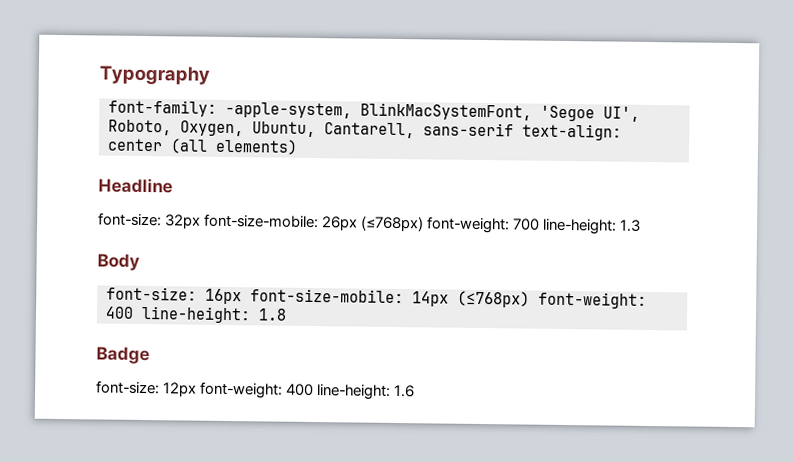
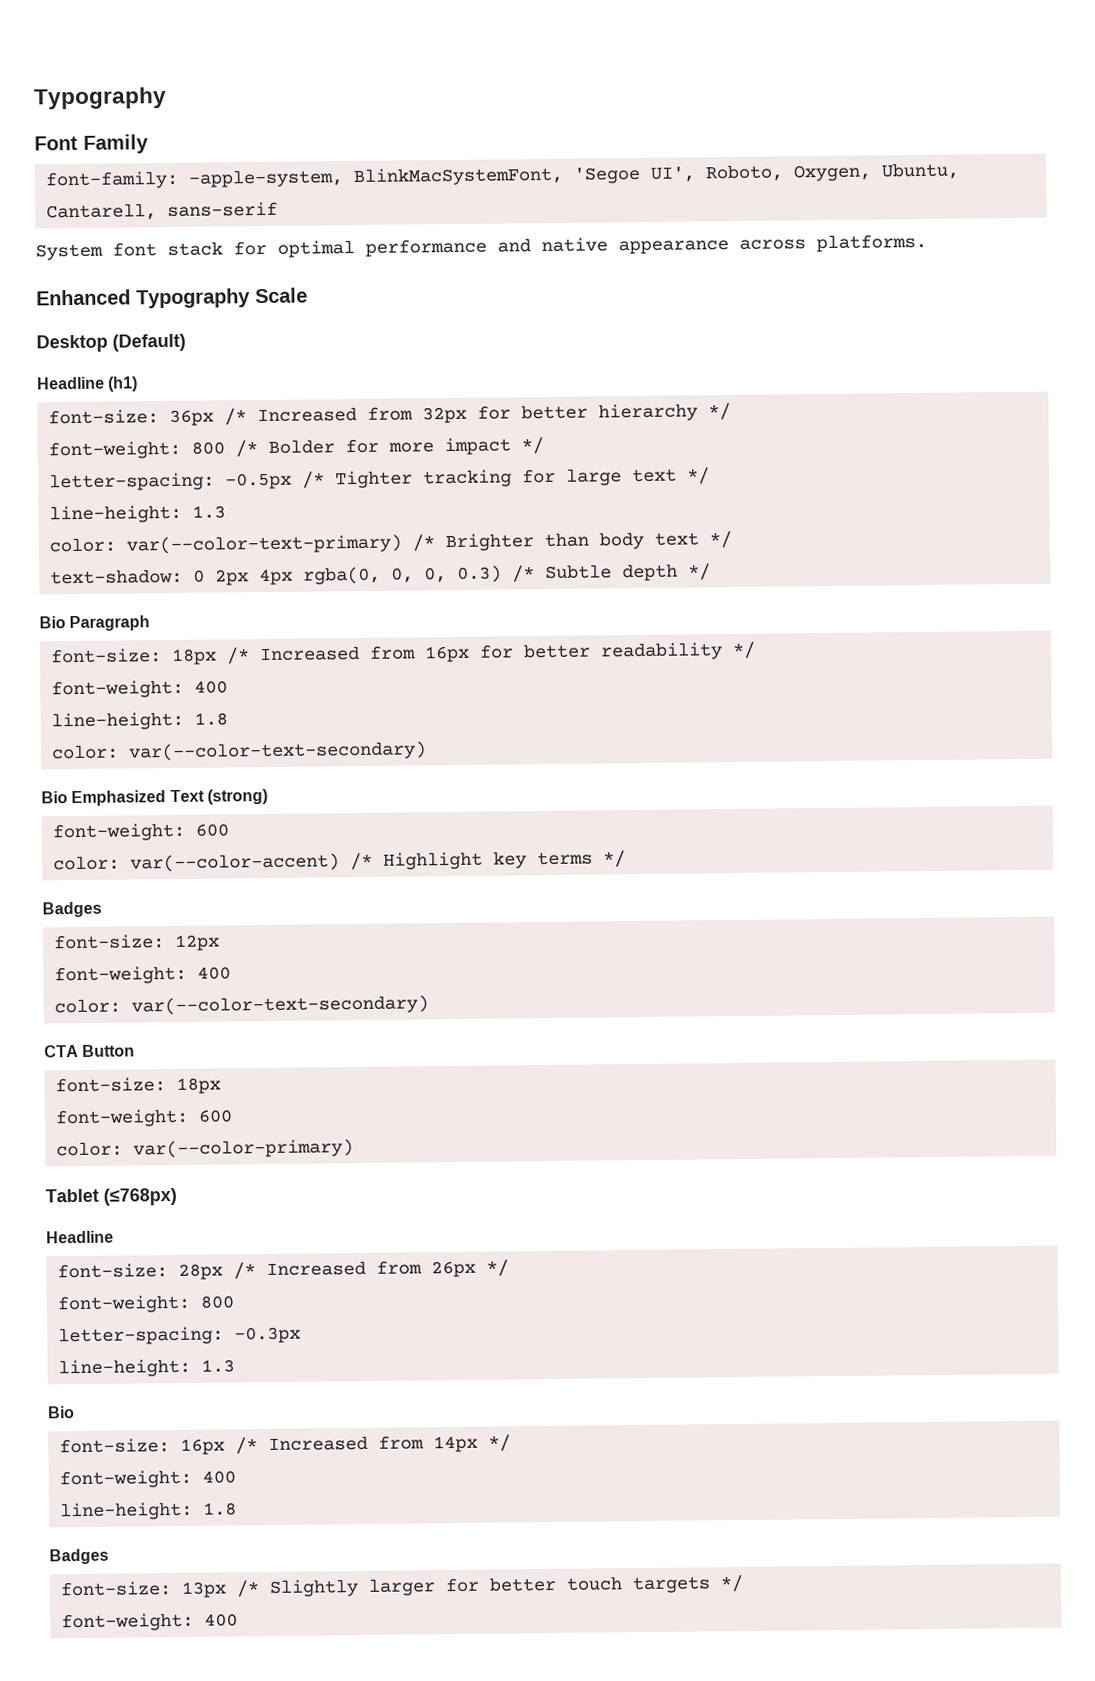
[99,65,210,85] Typography -> [33,87,167,110] [34,134,149,154] Typography // Font Family
[522,123,622,141] [107,138,298,155] [98,177,173,194] [98,212,642,235] [97,253,140,271] text-align: center (all elements) // Headline // font-size: 32px font-size-mobile: 26px (≤768px) font-weight: 700 line-height: 1.3 // Body -> [35,233,927,261] [36,287,308,309] [36,333,186,353] [37,376,139,392] [48,403,732,427] [48,437,545,460] [49,467,711,492] [49,504,227,524] [49,531,733,555] [50,563,712,586] [39,615,151,632] [50,641,757,665] [51,679,229,699] [51,711,229,731] [51,741,428,762] [41,788,268,807] [52,822,230,842] [53,850,627,873] [42,901,102,918] [53,934,221,951] [54,965,232,985] [54,995,430,1016] [44,1044,136,1058] [55,1077,222,1094] [55,1108,233,1128] [56,1139,355,1159] [45,1187,177,1206] [46,1230,114,1244] [57,1259,510,1280] [57,1294,235,1314] [58,1326,302,1346] [58,1358,236,1378] [47,1406,75,1419] // System font stack for optimal performance and native appearance across platforms. // Enhanced Typography Scale // Desktop (Default) // Headline (h1) // font-size: 36px /* Increased from 32px for better hierarchy */ // font-weight: 800 /* Bolder for more impact */ // letter-spacing: -0.5px /* Tighter tracking for large text */ // line-height: 1.3 // color: var(--color-text-primary) /* Brighter than body text */ // text-shadow: 0 2px 4px rgba(0, 0, 0, 0.3) /* Subtle depth */ // Bio Paragraph // font-size: 18px /* Increased from 16px for better readability */ // font-weight: 400 // line-height: 1.8 // color: var(--color-text-secondary) // Bio Emphasized Text (strong) // font-weight: 600 // color: var(--color-accent) /* Highlight key terms */ // Badges // font-size: 12px // font-weight: 400 // color: var(--color-text-secondary) // CTA Button // font-size: 18px // font-weight: 600 // color: var(--color-primary) // Tablet (≤768px) // Headline // font-size: 28px /* Increased from 26px */ // font-weight: 800 // letter-spacing: -0.3px // line-height: 1.3 // Bio
[250,288,647,309] [105,305,287,324] [96,346,150,365] [96,380,416,400] font-size-mobile: 14px (≤768px) font-weight: 400 line-height: 1.8 // Badge // font-size: 12px font-weight: 400 line-height: 1.6 -> [235,1434,512,1455] [59,1469,237,1489] [60,1501,238,1521] [49,1548,109,1565] [60,1574,745,1598] [61,1612,239,1632] /* Increased from 14px */ // font-weight: 400 // line-height: 1.8 // Badges // font-size: 13px /* Slightly larger for better touch targets */ // font-weight: 400

